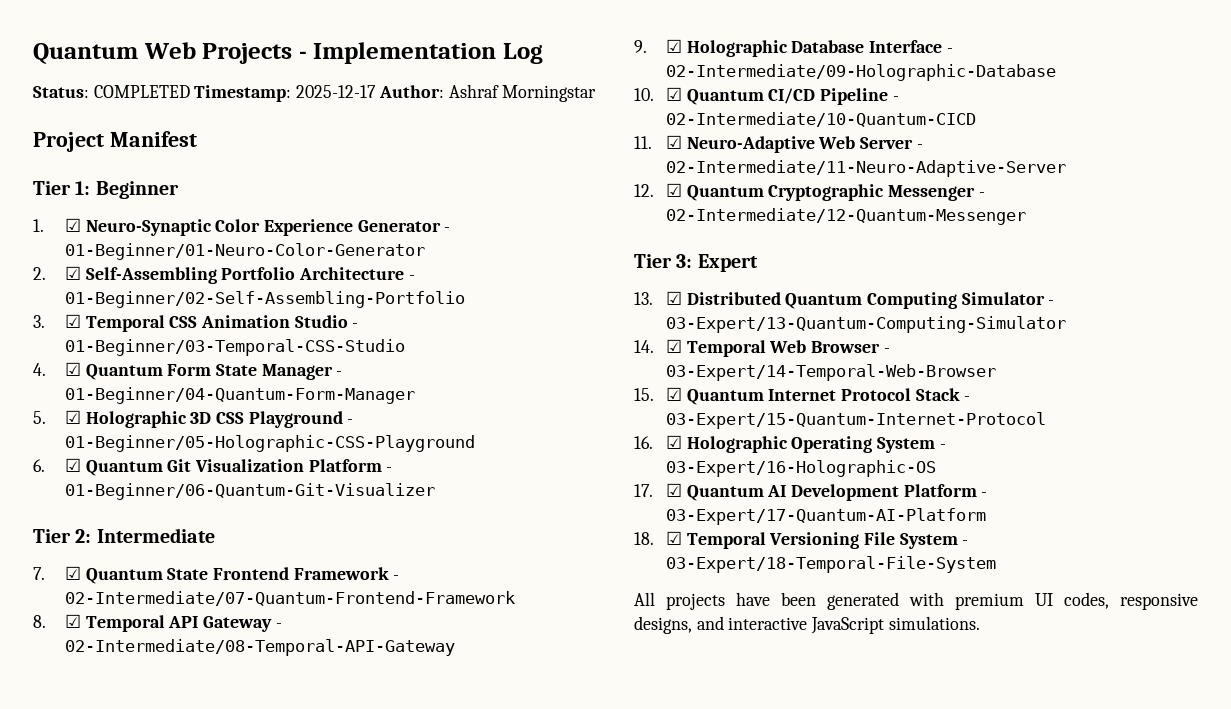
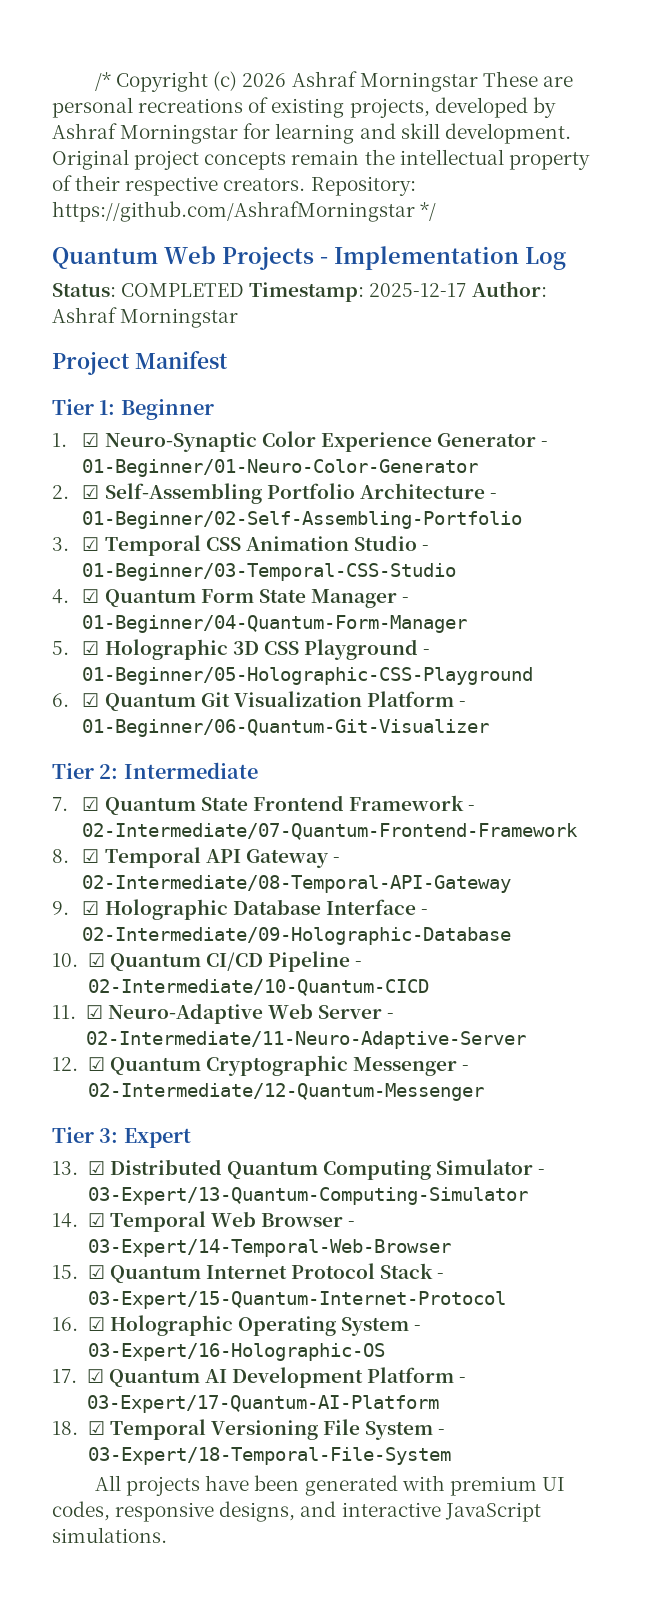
(33, 53) none -> [95,71,573,92] [52,97,556,118] [52,123,571,144] [52,149,590,170] [52,175,416,196] [52,201,437,222] /* Copyright (c) 2026 Ashraf Morningstar These are personal recreations of existing projects, developed by Ashraf Morningstar for learning and skill development. Original project concepts remain the intellectual property of their respective creators. Repository: https://github.com/AshrafMorningstar */ //

